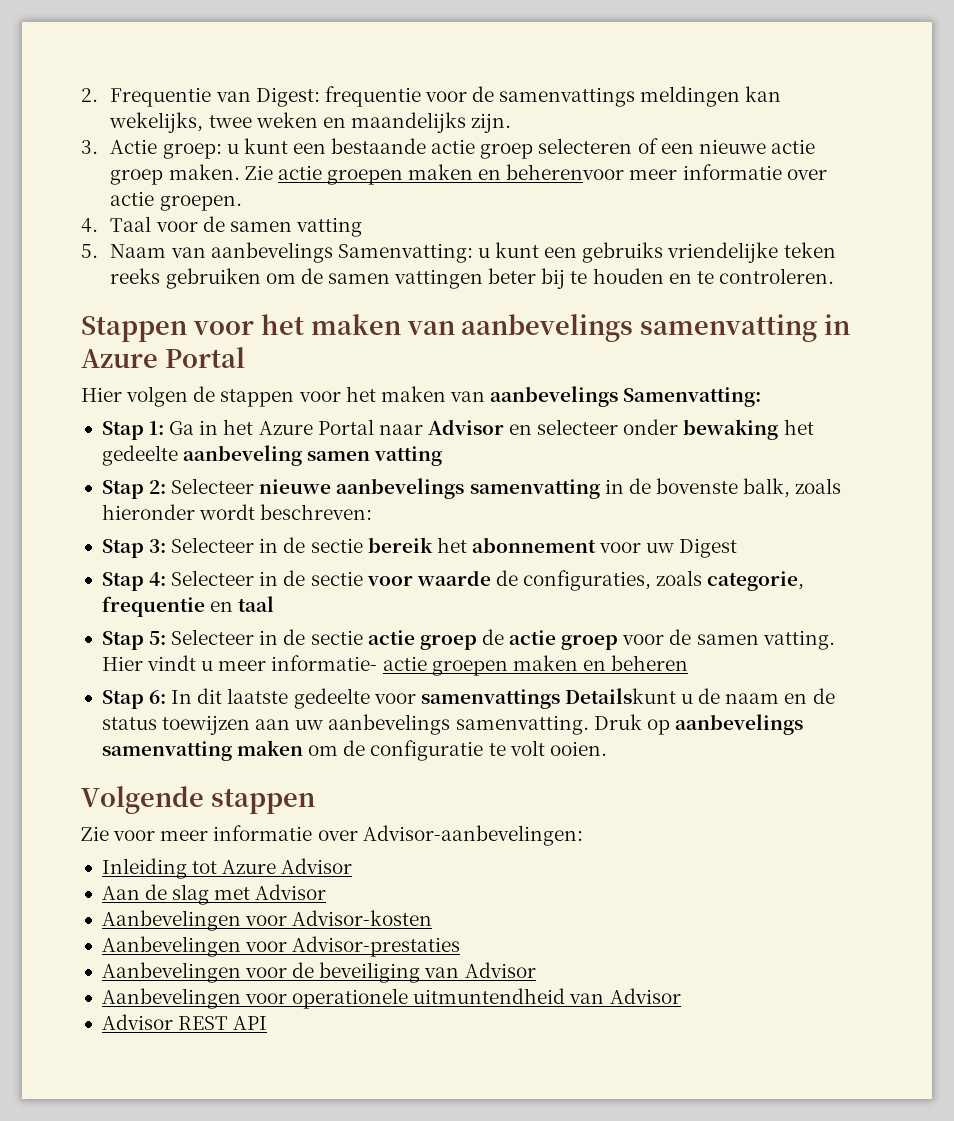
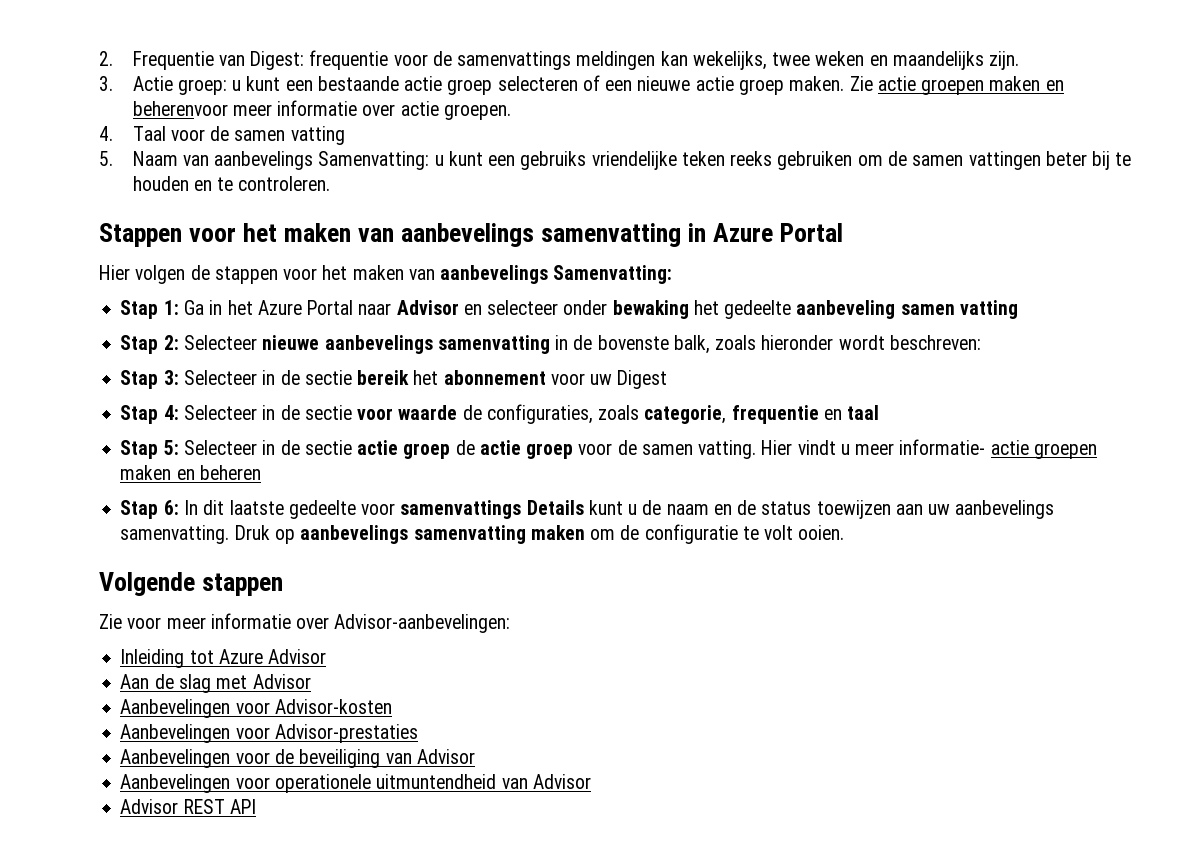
[564,688,676,704] Detailskunt -> [526,500,623,515] Details kunt

